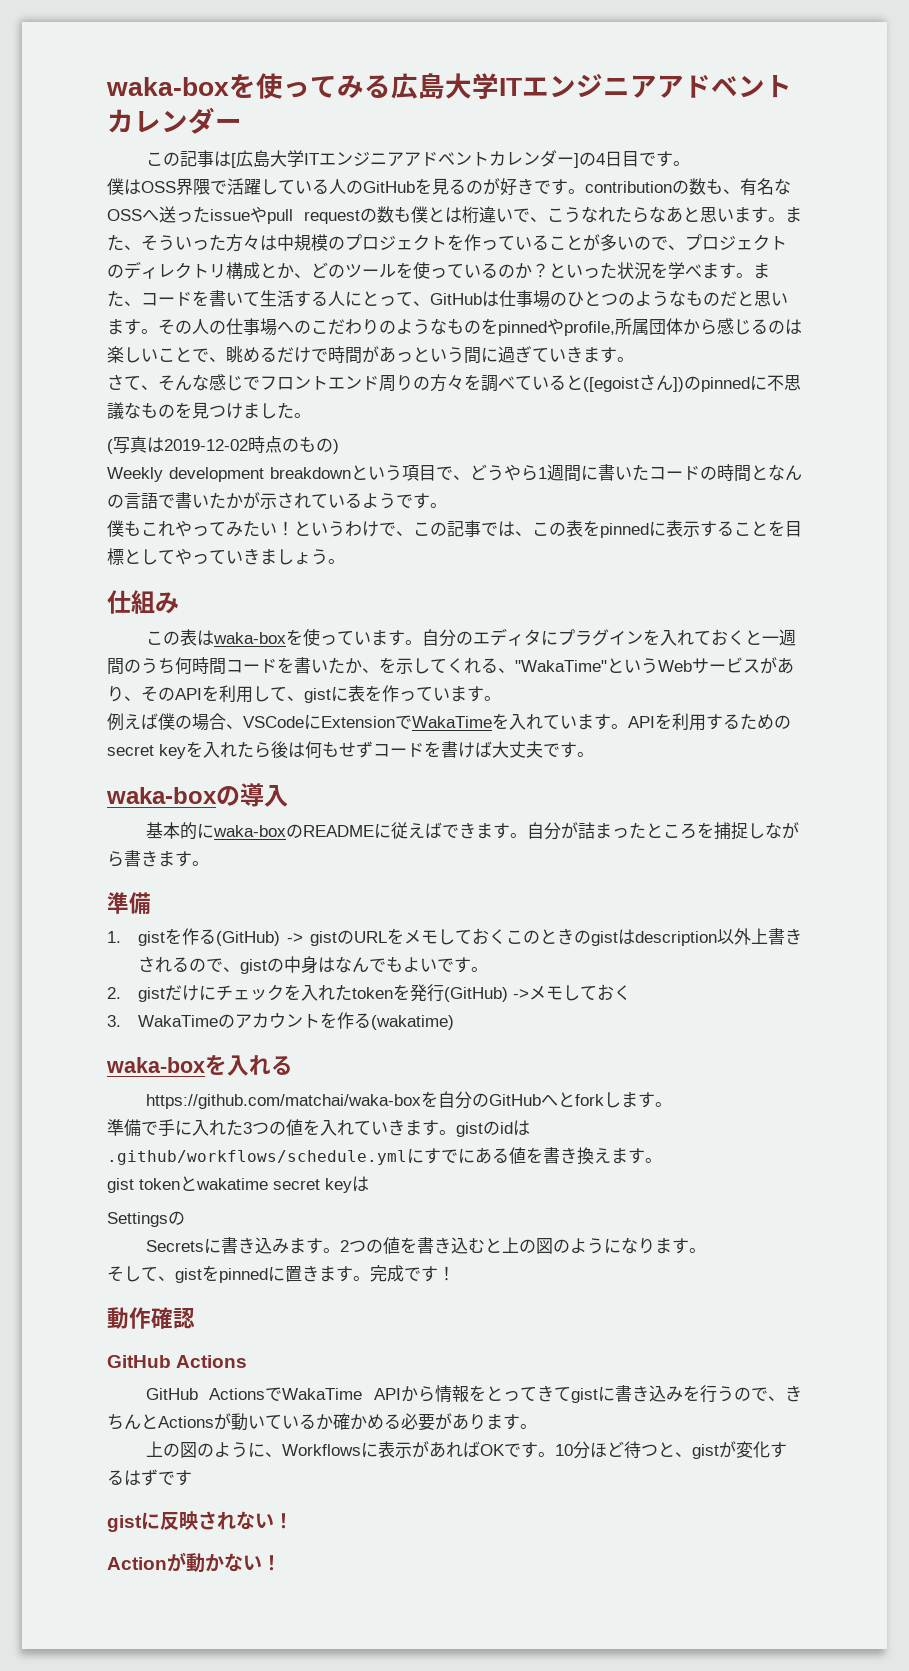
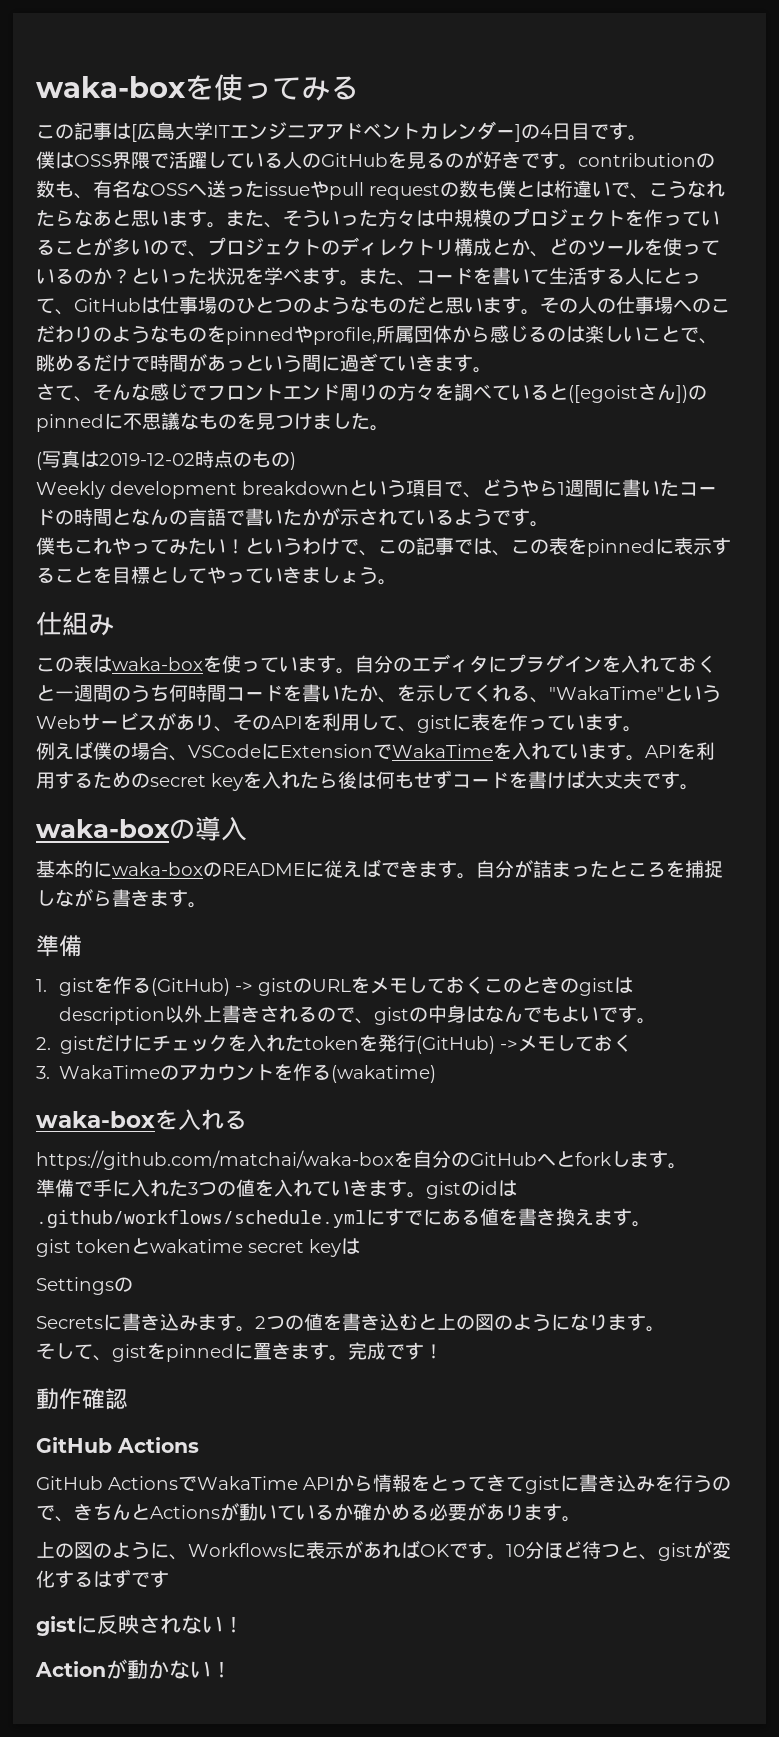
[391,73,792,99] [107,107,242,134] 広島大学ITエンジニアアドベントカレンダー -> (359, 88) none

